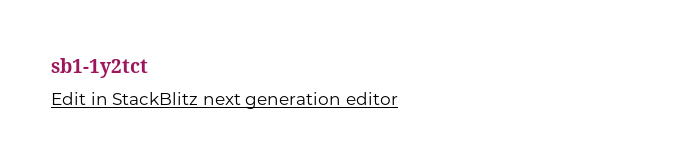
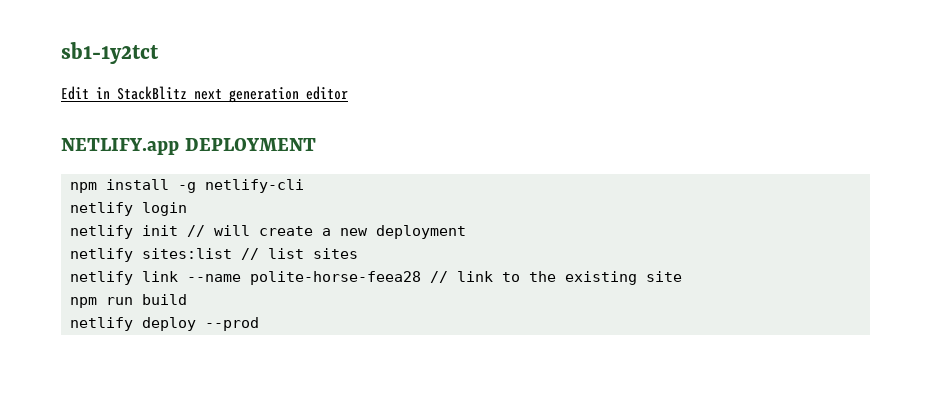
(398, 98) none -> [61,138,316,155] [70,179,305,193] [70,202,188,216] [70,225,467,239] [70,248,359,262] [70,271,683,285] [70,294,188,308] [70,317,260,331] // NETLIFY.app DEPLOYMENT // npm install -g netlify-cli // netlify login // netlify init // will create a new deployment // netlify sites:list // list sites // netlify link --name polite-horse-feea28 // link to the existing site // npm run build // netlify deploy --prod

